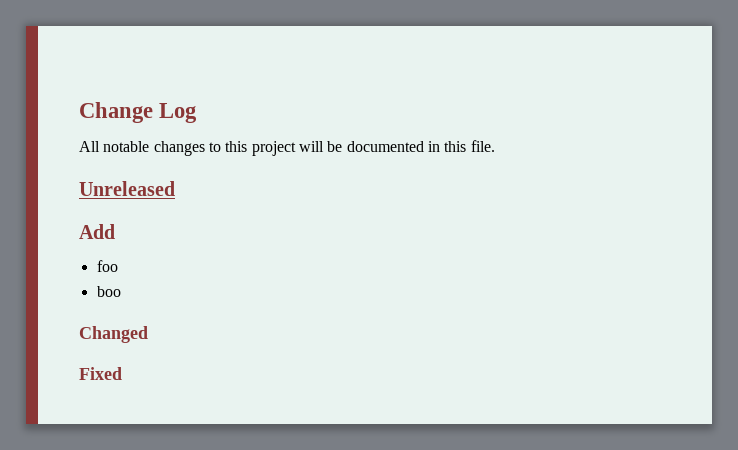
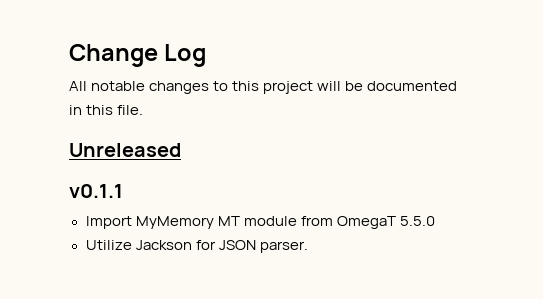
[79,224,115,239] [96,260,118,272] [96,286,121,297] [79,326,148,343] [79,367,122,380] Add // foo // boo // Changed // Fixed -> [69,184,123,198] [85,216,435,229] [85,240,308,253] v0.1.1 // Import MyMemory MT module from OmegaT 5.5.0 // Utilize Jackson for JSON parser.

